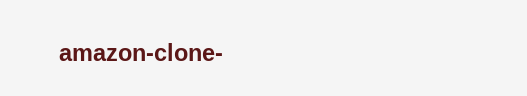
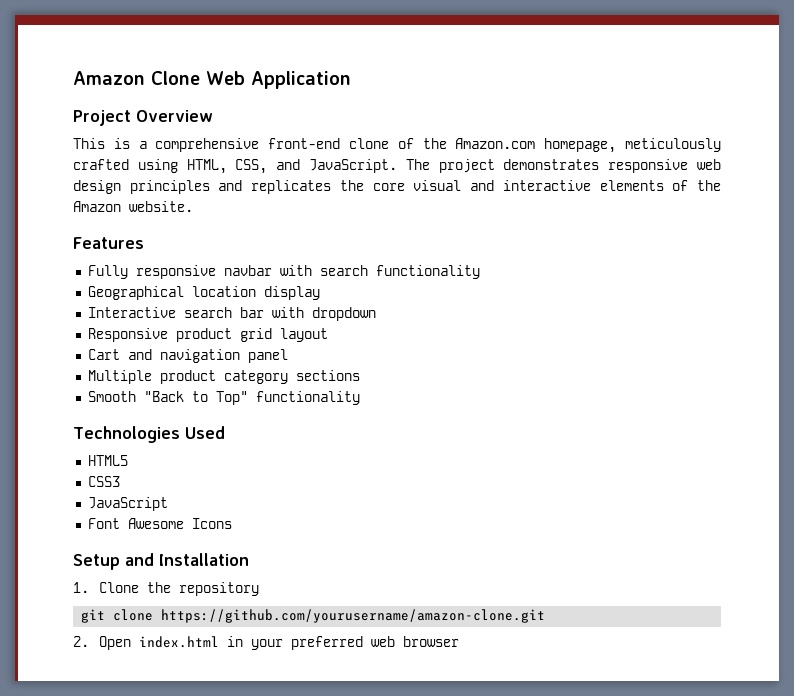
[59,43,223,61] amazon-clone- -> [73,71,351,89] [73,110,213,126] [73,138,721,153] [73,159,721,174] [73,180,722,194] [73,201,193,212] [73,237,144,249] [87,265,480,279] [87,286,320,300] [87,307,376,321] [87,328,328,342] [87,349,288,363] [87,370,360,384] [87,391,360,405] [73,426,225,443] [87,455,128,466] [87,476,120,487] [87,497,168,511] [87,518,232,529] [73,553,249,570] [73,582,259,596] [81,609,546,623] [73,636,459,650] Amazon Clone Web Application // Project Overview // This is a comprehensive front-end clone of the Amazon.com homepage, meticulously crafted using HTML, CSS, and JavaScript. The project demonstrates responsive web design principles and replicates the core visual and interactive elements of the Amazon website. // Features // Fully responsive navbar with search functionality // Geographical location display // Interactive search bar with dropdown // Responsive product grid layout // Cart and navigation panel // Multiple product category sections // Smooth "Back to Top" functionality // Technologies Used // HTML5 // CSS3 // JavaScript // Font Awesome Icons // Setup and Installation // 1. Clone the repository // git clone https://github.com/yourusername/amazon-clone.git // 2. Open index.html in your preferred web browser

